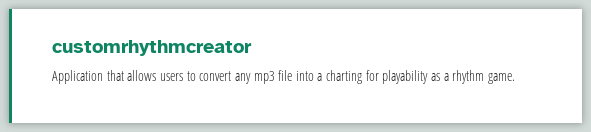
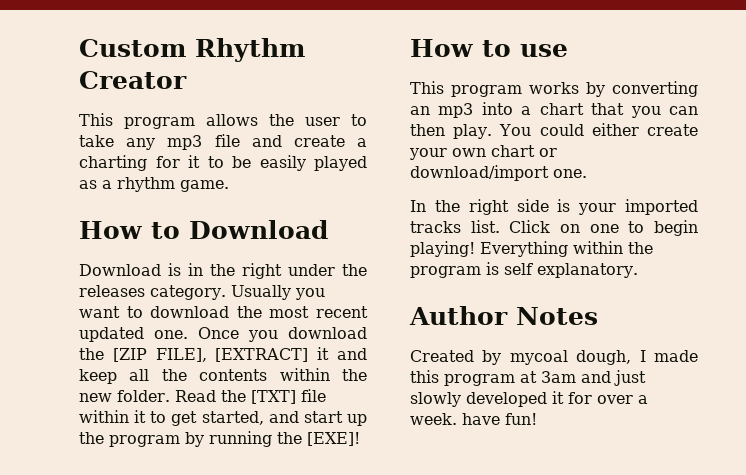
[52,40,252,56] [52,70,232,84] customrhythmcreator // Application that allows users to convert -> [79,38,305,62] [79,71,187,89] [79,113,367,129] [79,135,114,147] Custom Rhythm Creator // This program allows the user to take
[295,71,314,81] into -> [251,135,345,147] and create
[382,70,429,84] playability -> [188,155,367,171] it to be easily played
(515, 78) none -> [79,220,328,239] [79,263,367,279] [79,285,325,300] [79,306,368,318] [79,327,367,342] [79,347,367,362] [79,368,367,384] [79,389,326,404] [79,410,367,426] [79,431,360,447] [410,39,568,57] [410,81,698,97] [410,102,698,118] [410,123,698,139] [409,145,557,160] [410,165,587,181] [410,199,698,215] [410,220,698,236] [410,241,653,257] [410,262,638,278] [409,306,598,325] [410,350,698,365] [410,370,646,386] [410,391,648,407] [410,413,537,425] // How to Download // Download is in the right under the releases category. Usually you want to download the most recent updated one. Once you download the [ZIP FILE], [EXTRACT] it and keep all the contents within the new folder. Read the [TXT] file within it to get started, and start up the program by running the [EXE]! // How to use // This program works by converting an mp3 into a chart that you can then play. You could either create your own chart or download/import one. // In the right side is your imported tracks list. Click on one to begin playing! Everything within the program is self explanatory. // Author Notes // Created by mycoal dough, I made this program at 3am and just slowly developed it for over a week. have fun!

